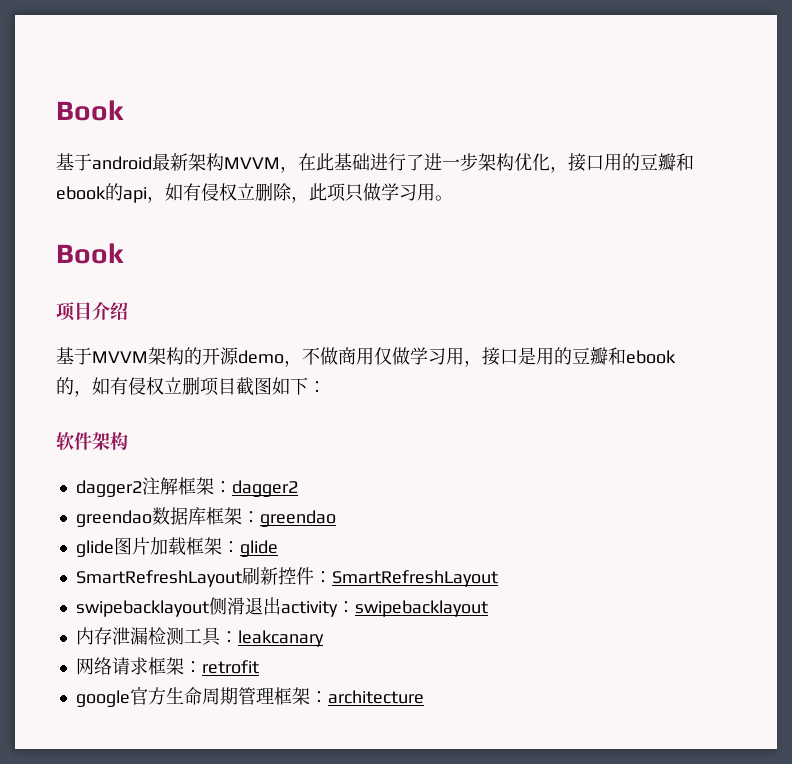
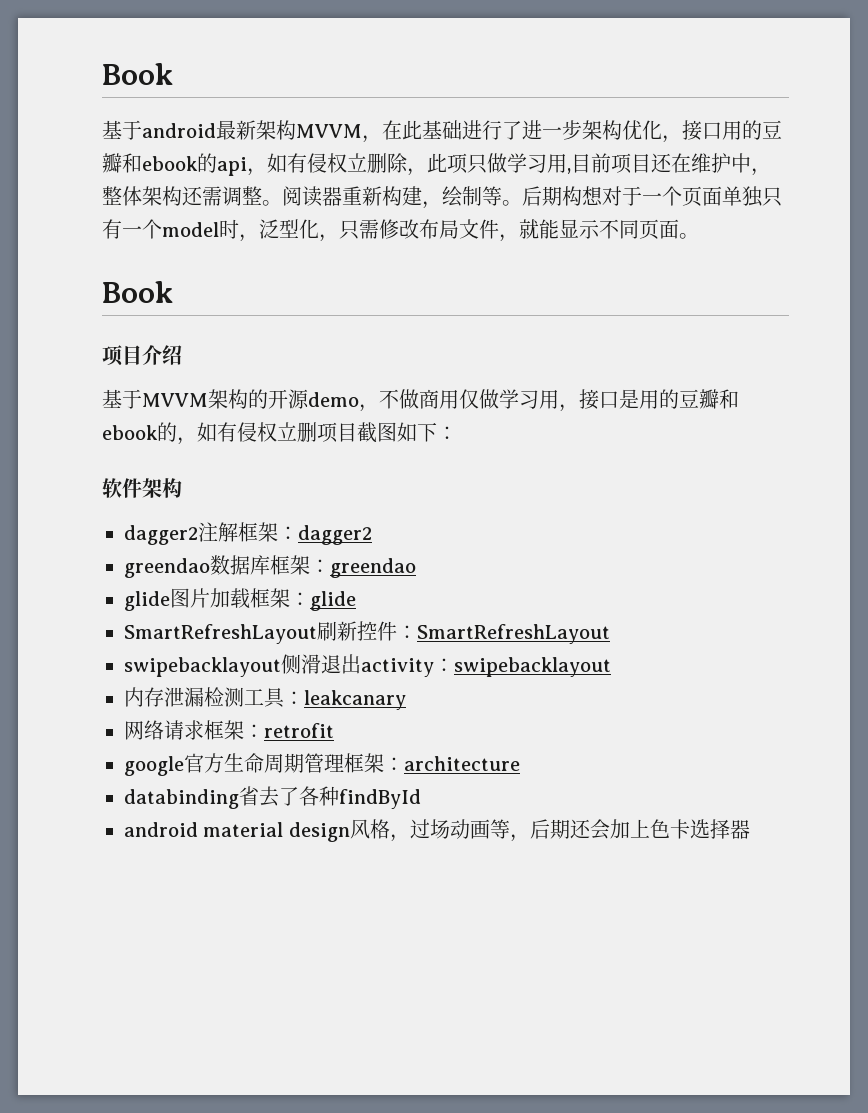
(435, 192) none -> [567,153,771,176] [102,186,782,209] [102,219,679,242] ,目前项目还在维护中，整体架构还需调整。阅读器重新构建，绘制等。后期构想对于一个页面单独只有一个model时，泛型化，只需修改布局文件，就能显示不同页面
(424, 697) none -> [124,786,421,809] [124,819,750,842] // databinding省去了各种findById // android material design风格，过场动画等，后期还会加上色卡选择器

